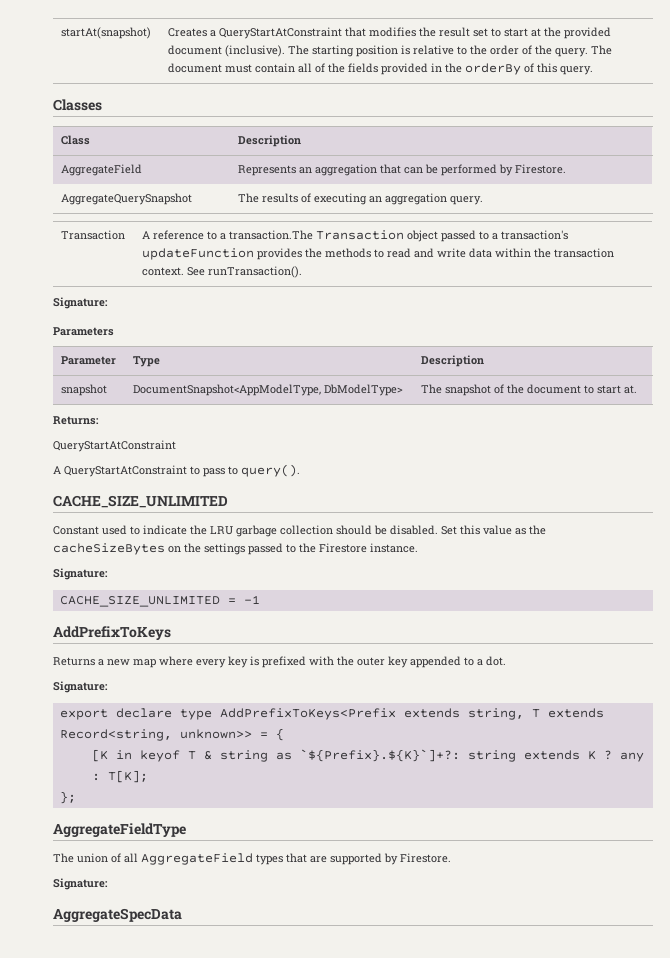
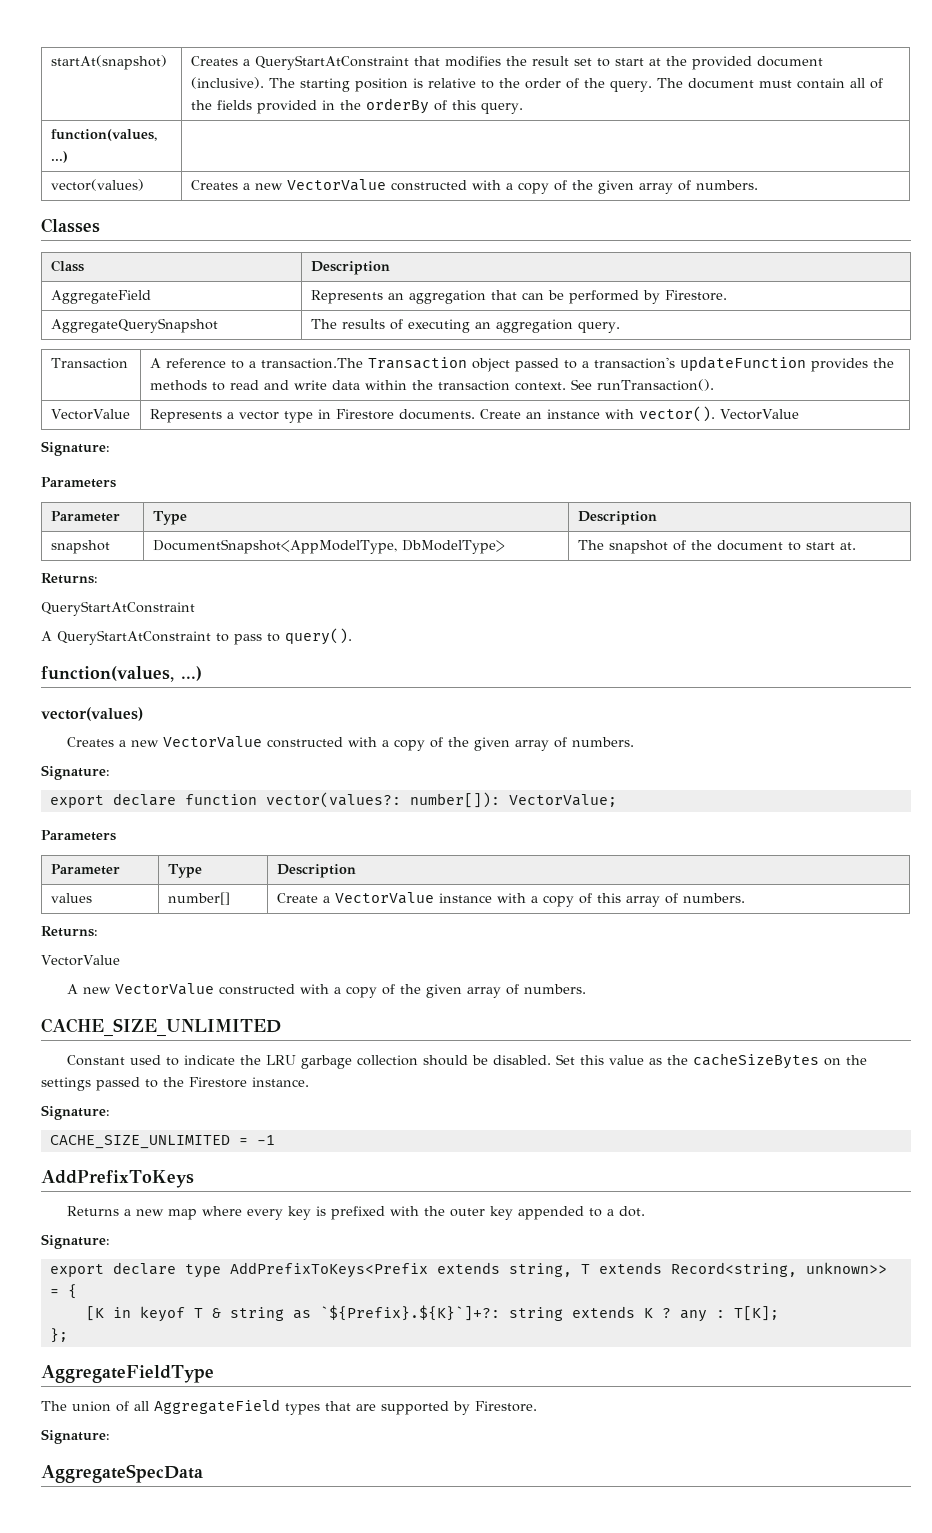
(594, 70) none -> [50,129,157,141] [50,151,68,163] [50,179,144,191] [190,179,758,194] // function(values, ...) | // vector(values) | Creates a new VectorValue constructed with a copy of the given array of numbers.
(303, 272) none -> [50,409,130,420] [149,406,799,423] // VectorValue | Represents a vector type in Firestore documents. Create an instance with vector(). VectorValue
(300, 470) none -> [41,666,202,682] [41,707,143,721] [67,736,635,751] [41,765,110,780] [49,792,617,808] [41,830,116,841] [50,864,120,875] [167,864,202,878] [276,864,356,878] [50,893,92,903] [167,892,230,905] [276,892,745,907] [41,926,98,937] [41,955,120,966] [67,983,587,998] // function(values, ...) // vector(values) // Creates a new VectorValue constructed with a copy of the given array of numbers. // Signature: // export declare function vector(values?: number[]): VectorValue; // Parameters // Parameter | Type | Description // values | number[] | Create a VectorValue instance with a copy of this array of numbers. // Returns: // VectorValue // A new VectorValue constructed with a copy of the given array of numbers.

